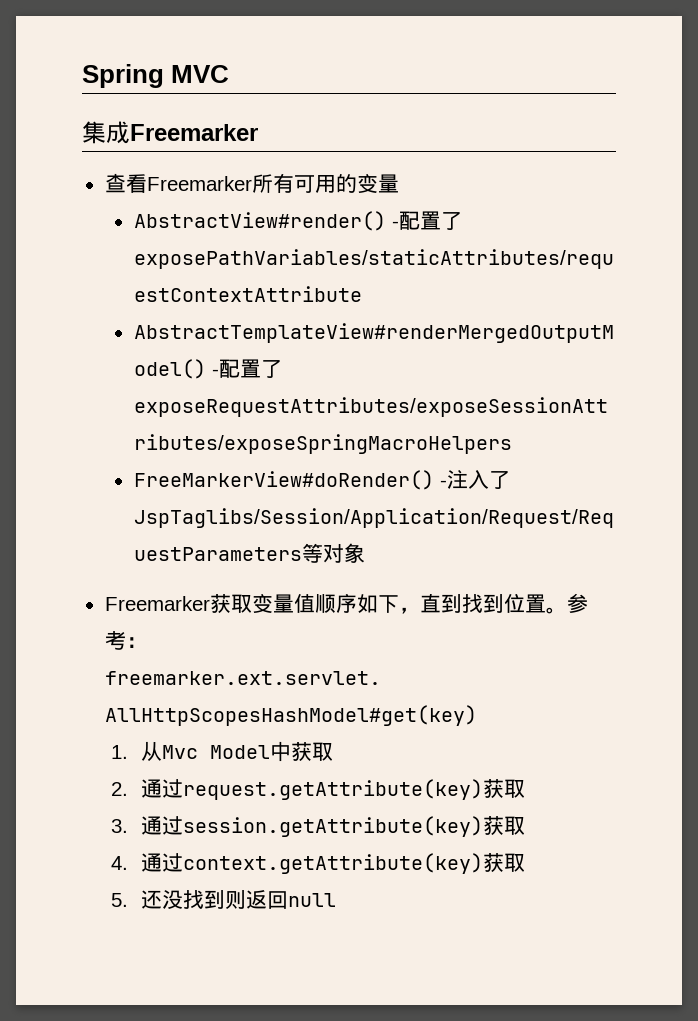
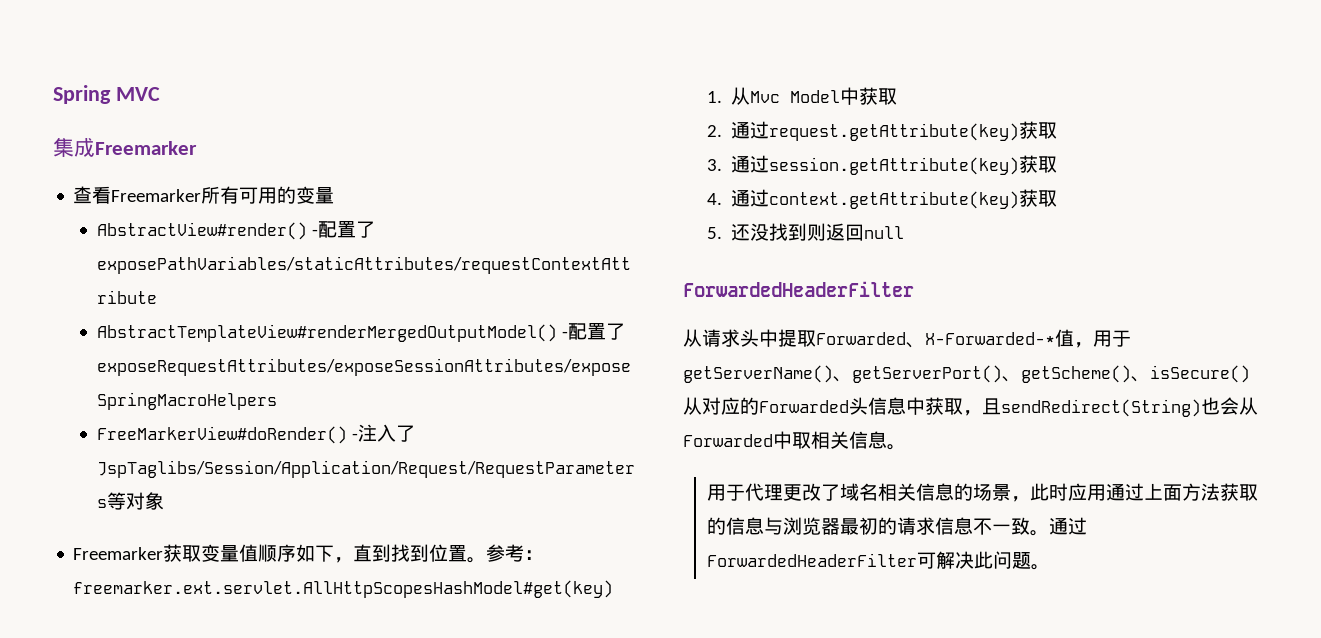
(336, 900) none -> [683,281,914,297] [683,329,1131,348] [683,365,1250,383] [683,397,1258,417] [683,431,906,450] [706,483,1258,502] [706,517,1087,536] [706,551,1050,570] // ForwardedHeaderFilter // 从请求头中提取Forwarded、X-Forwarded-*值，用于getServerName()、getServerPort()、getScheme()、isSecure()从对应的Forwarded头信息中获取，且sendRedirect(String)也会从Forwarded中取相关信息。 // 用于代理更改了域名相关信息的场景，此时应用通过上面方法获取的信息与浏览器最初的请求信息不一致。通过ForwardedHeaderFilter可解决此问题。

